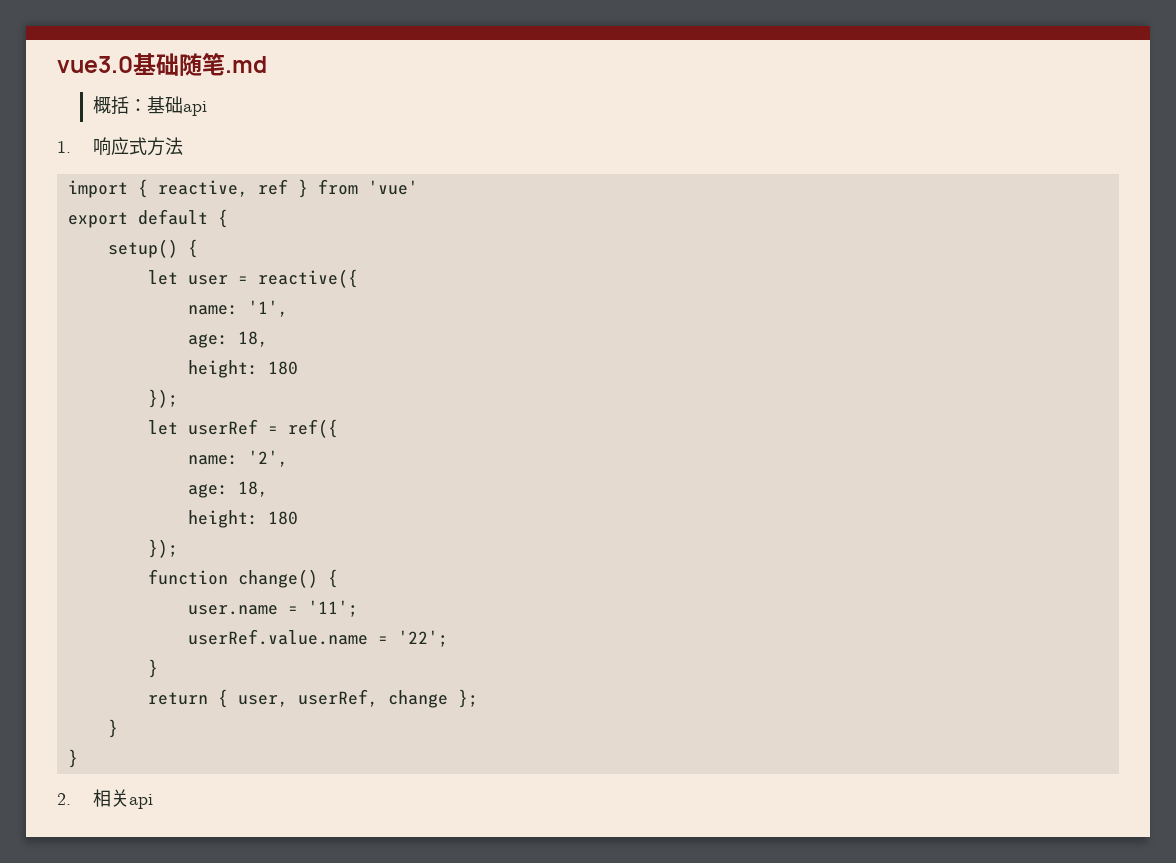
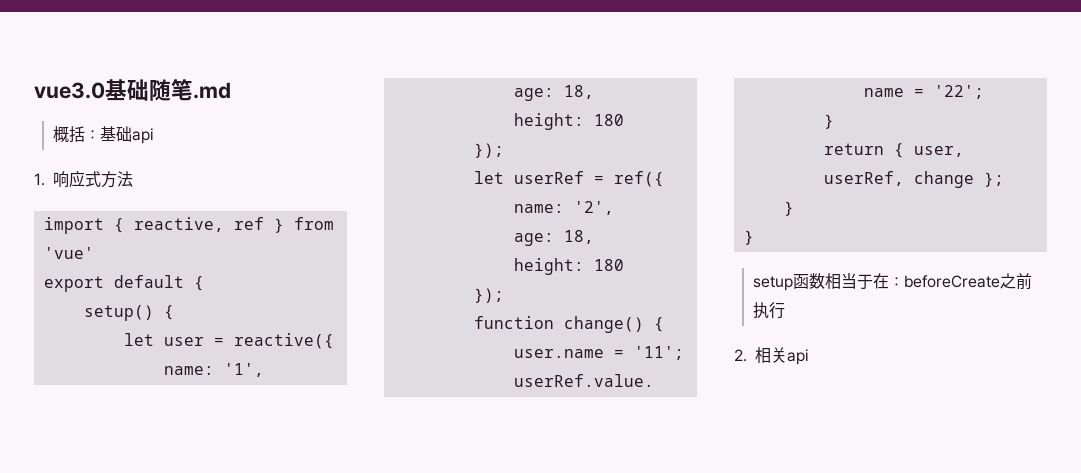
(78, 758) none -> [753,273,1033,291] [753,302,786,319] // setup函数相当于在：beforeCreate之前执行

